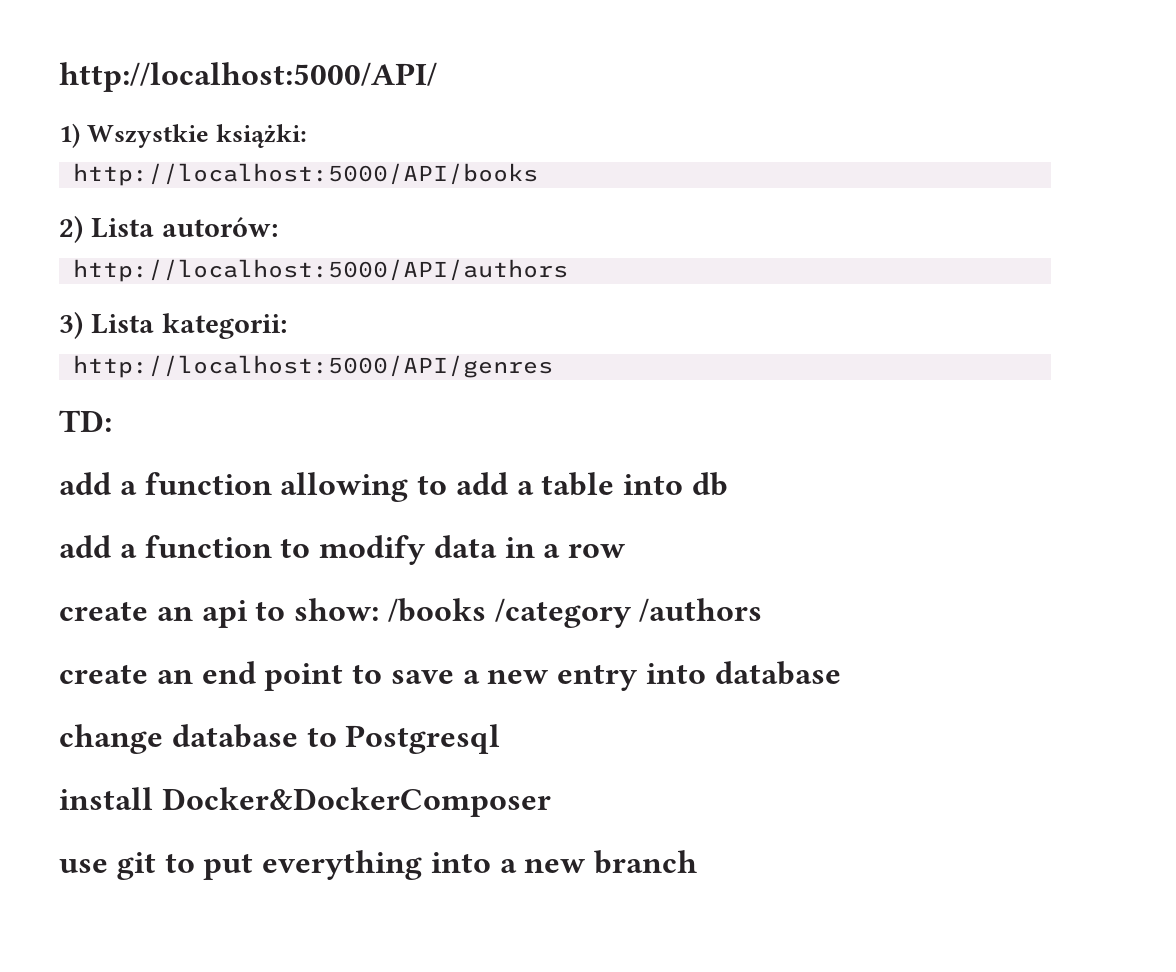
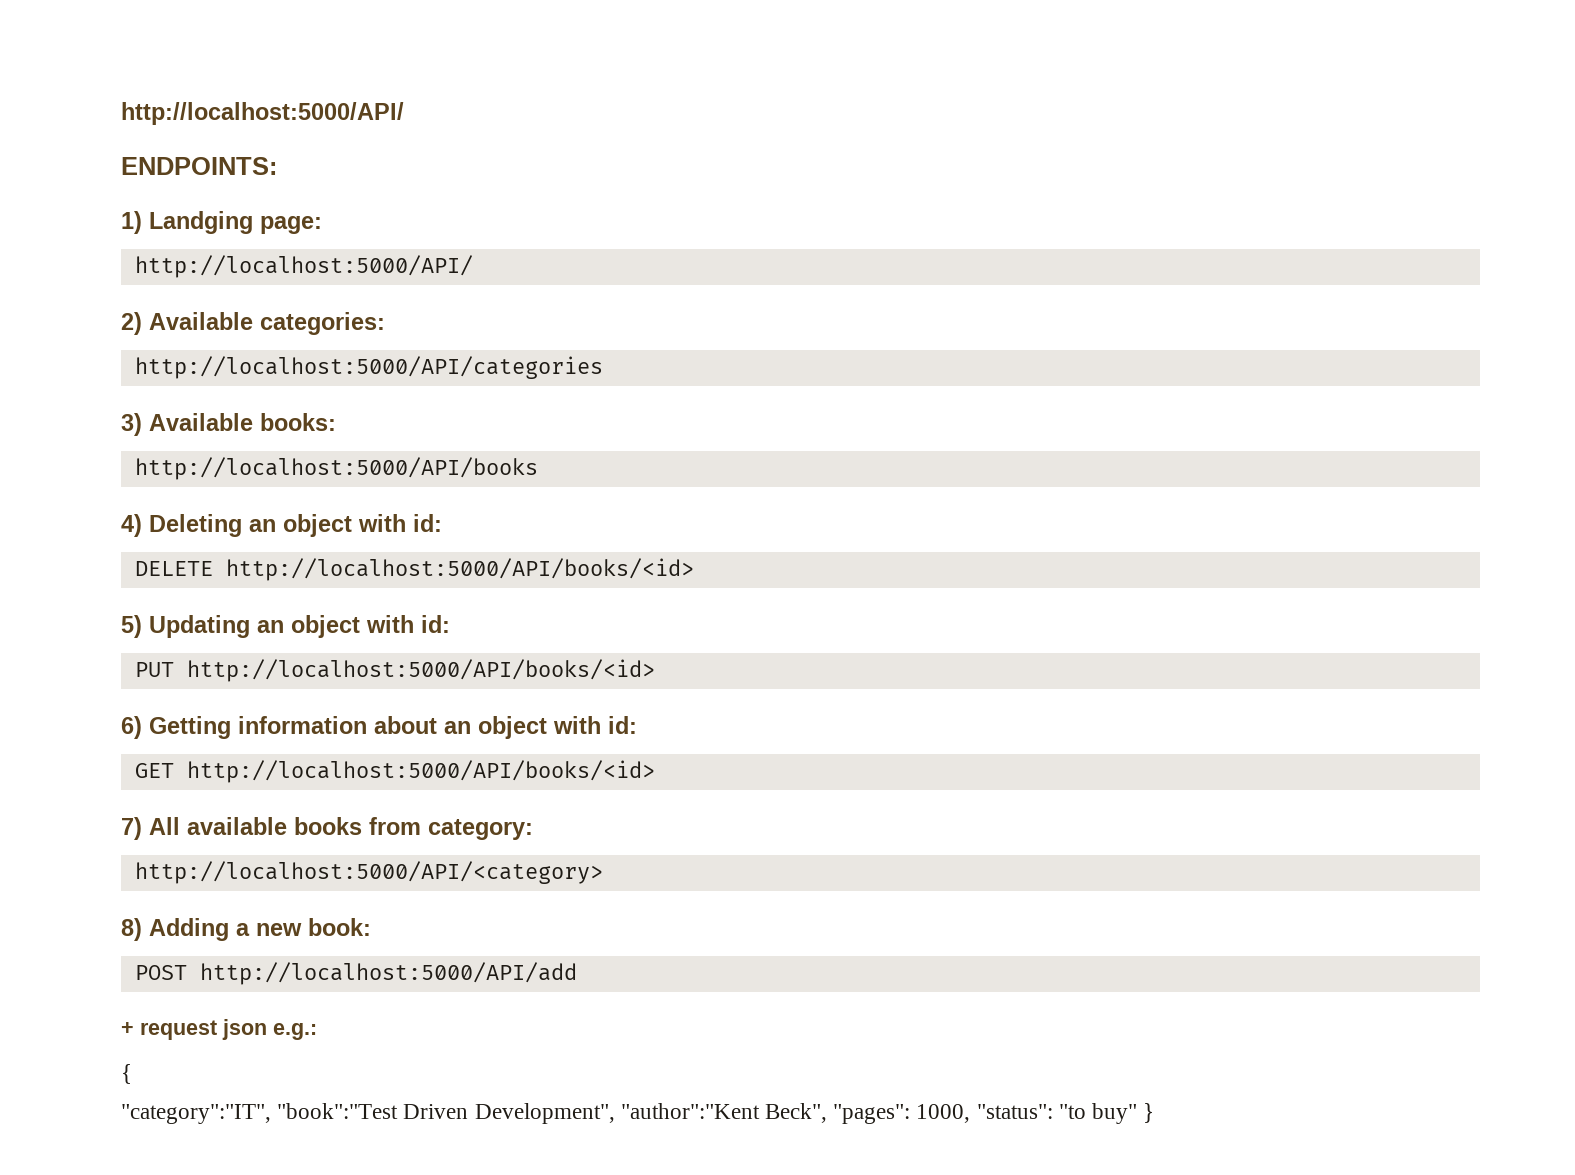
[59,62,437,92] http://localhost:5000/API/ -> [121,102,404,125] [121,157,277,175] http://localhost:5000/API/ // ENDPOINTS:
[87,124,308,148] [72,163,538,186] [59,215,278,243] [72,259,568,282] [59,311,287,339] [72,355,553,378] [59,410,112,432] [59,472,728,502] [59,535,626,565] [59,598,763,628] [59,661,841,691] [59,724,501,754] [59,787,551,817] [59,850,698,880] Wszystkie książki: // http://localhost:5000/API/books // 2) Lista autorów: // http://localhost:5000/API/authors // 3) Lista kategorii: // http://localhost:5000/API/genres // TD: // add a function allowing to add a table into db // add a function to modify data in a row // create an api to show: /books /category /authors // create an end point to save a new entry into database // change database to Postgresql // install Docker&DockerComposer // use git to put everything into a new branch -> [149,211,322,234] [134,255,473,278] [121,312,385,335] [134,356,603,379] [121,413,336,436] [134,457,538,480] [121,514,442,537] [134,558,694,581] [121,615,450,638] [134,659,655,682] [121,716,637,739] [134,760,655,783] [121,817,533,840] [134,861,603,884] [121,918,371,941] [134,962,577,985] [121,1019,317,1040] [121,1064,132,1084] [121,1103,1155,1124] Landging page: // http://localhost:5000/API/ // 2) Available categories: // http://localhost:5000/API/categories // 3) Available books: // http://localhost:5000/API/books // 4) Deleting an object with id: // DELETE http://localhost:5000/API/books/<id> // 5) Updating an object with id: // PUT http://localhost:5000/API/books/<id> // 6) Getting information about an object with id: // GET http://localhost:5000/API/books/<id> // 7) All available books from category: // http://localhost:5000/API/<category> // 8) Adding a new book: // POST http://localhost:5000/API/add // + request json e.g.: // { // "category":"IT", "book":"Test Driven Development", "author":"Kent Beck", "pages": 1000, "status": "to buy" }

